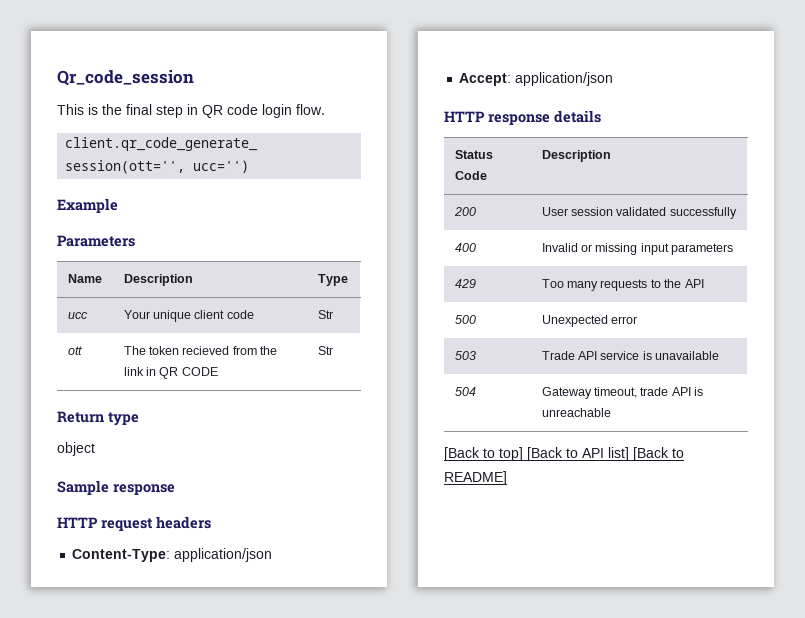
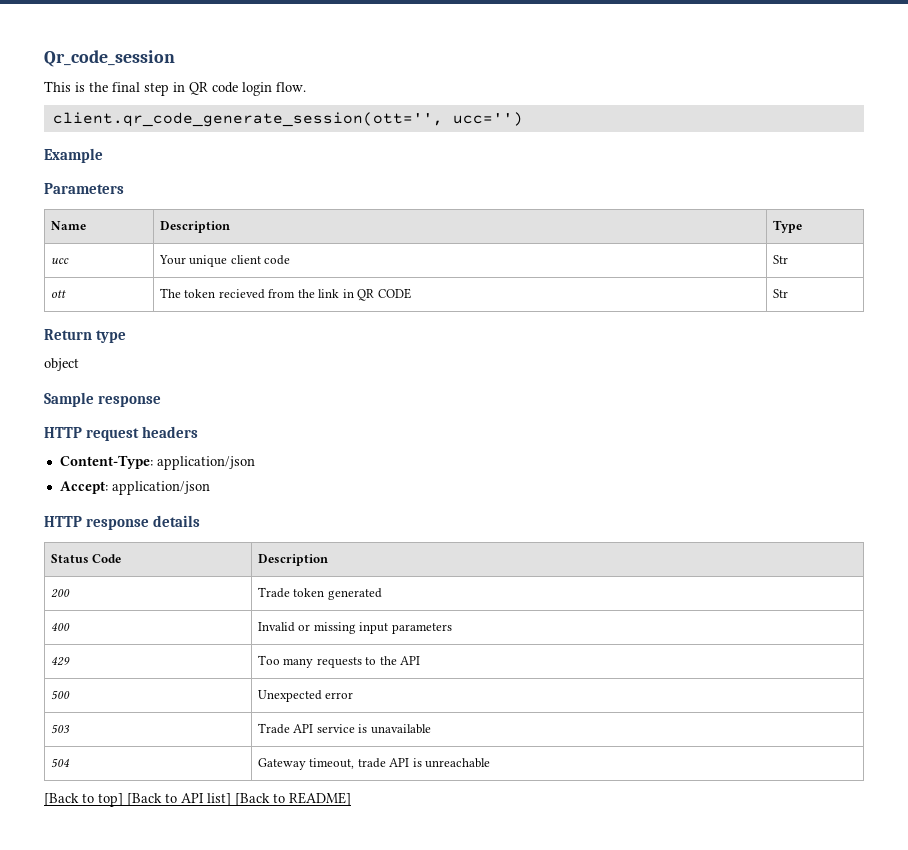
[541,207,737,219] User session validated successfully -> [257,587,382,600] Trade token generated

